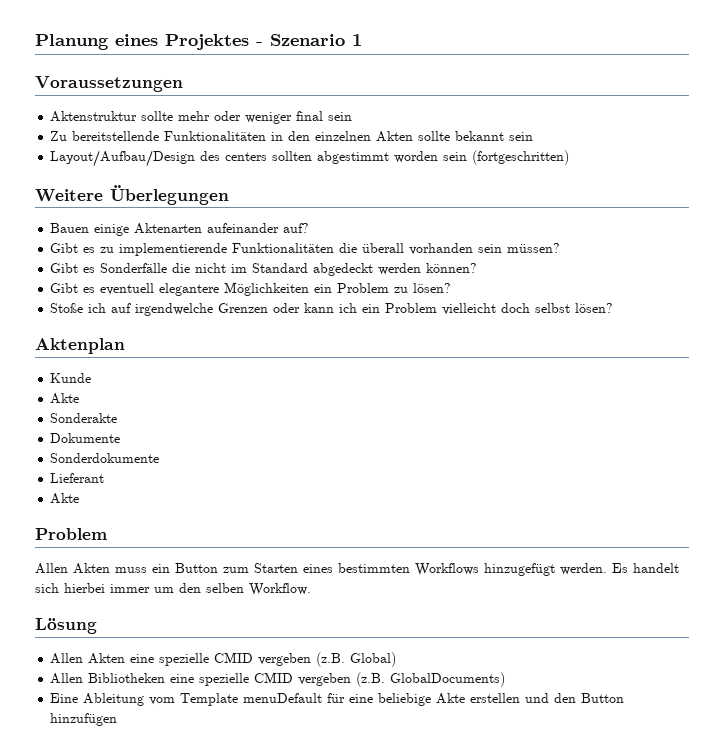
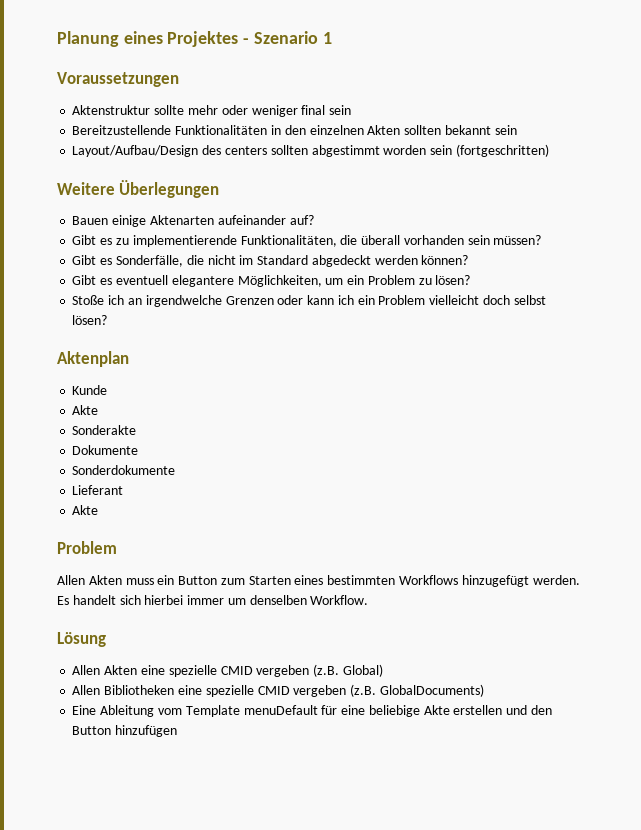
[50,131,160,141] Zu bereitstellende -> [72,125,172,135] Bereitzustellende
[418,131,451,141] sollte -> [404,125,442,135] sollten
[232,243,335,253] Funktionalitäten -> [240,235,337,247] Funktionalitäten,
[100,263,168,273] Sonderfälle -> [115,255,183,267] Sonderfälle,
[224,282,310,296] Möglichkeiten -> [237,275,344,287] Möglichkeiten, um
[111,303,132,313] auf -> [127,298,142,305] an
[179,583,244,593] den selben -> [249,595,307,605] denselben

